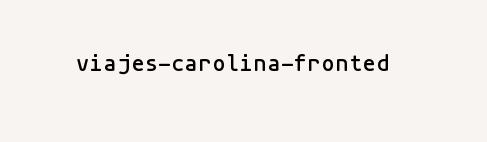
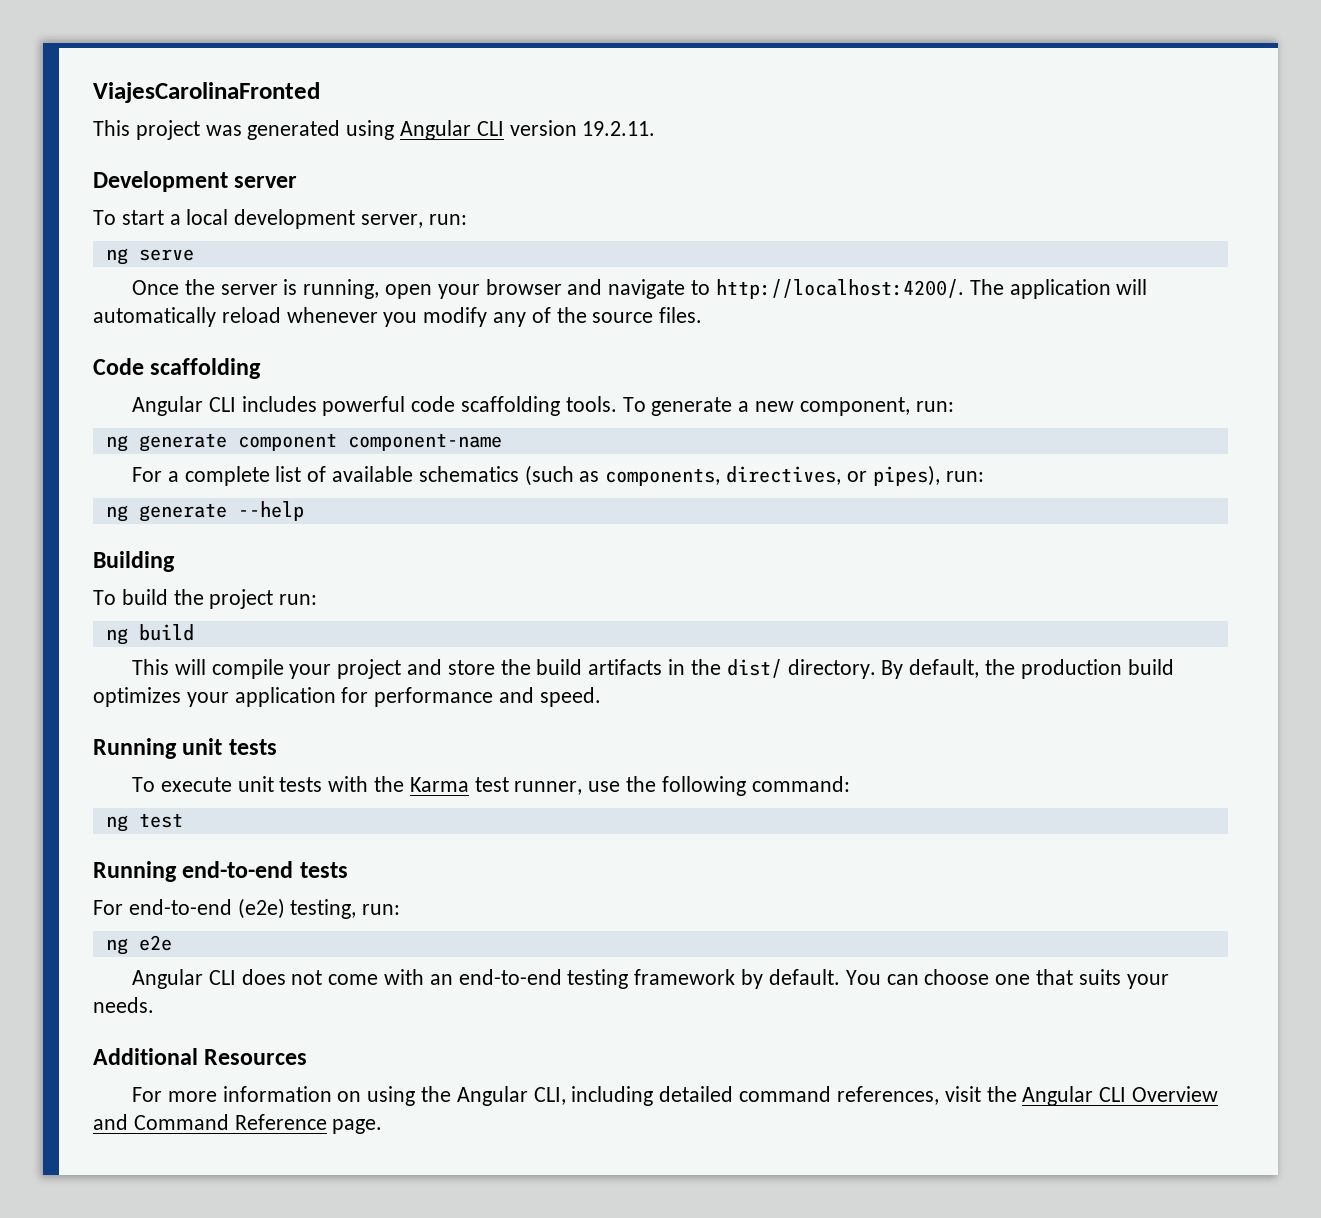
[76,54,390,75] viajes-carolina-fronted -> [93,82,320,103] [93,120,656,140] [93,171,298,192] [93,209,467,229] [105,248,194,265] [132,279,1148,299] [93,307,703,327] [93,358,262,379] [132,396,954,416] [105,433,502,452] [132,465,984,486] [105,501,304,522] [93,551,175,572] [93,589,318,609] [105,624,194,645] [132,659,1174,679] [93,687,601,707] [93,738,277,759] [132,776,850,796] [105,813,183,832] [93,861,348,882] [93,898,401,919] [105,935,172,955] [132,969,1169,989] [93,997,154,1013] [93,1048,308,1065] [132,1086,1218,1106] [93,1114,383,1134] ViajesCarolinaFronted // This project was generated using Angular CLI version 19.2.11. // Development server // To start a local development server, run: // ng serve // Once the server is running, open your browser and navigate to http://localhost:4200/. The application will automatically reload whenever you modify any of the source files. // Code scaffolding // Angular CLI includes powerful code scaffolding tools. To generate a new component, run: // ng generate component component-name // For a complete list of available schematics (such as components, directives, or pipes), run: // ng generate --help // Building // To build the project run: // ng build // This will compile your project and store the build artifacts in the dist/ directory. By default, the production build optimizes your application for performance and speed. // Running unit tests // To execute unit tests with the Karma test runner, use the following command: // ng test // Running end-to-end tests // For end-to-end (e2e) testing, run: // ng e2e // Angular CLI does not come with an end-to-end testing framework by default. You can choose one that suits your needs. // Additional Resources // For more information on using the Angular CLI, including detailed command references, visit the Angular CLI Overview and Command Reference page.

